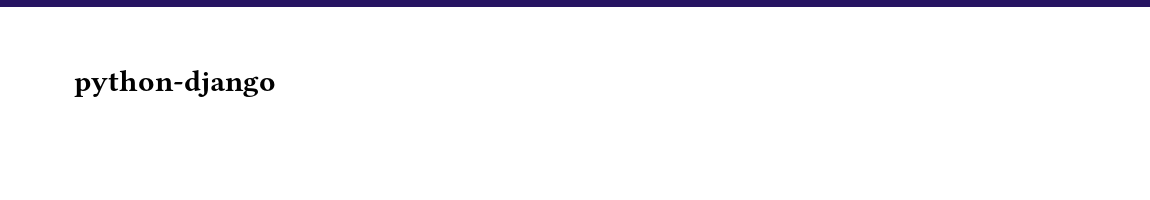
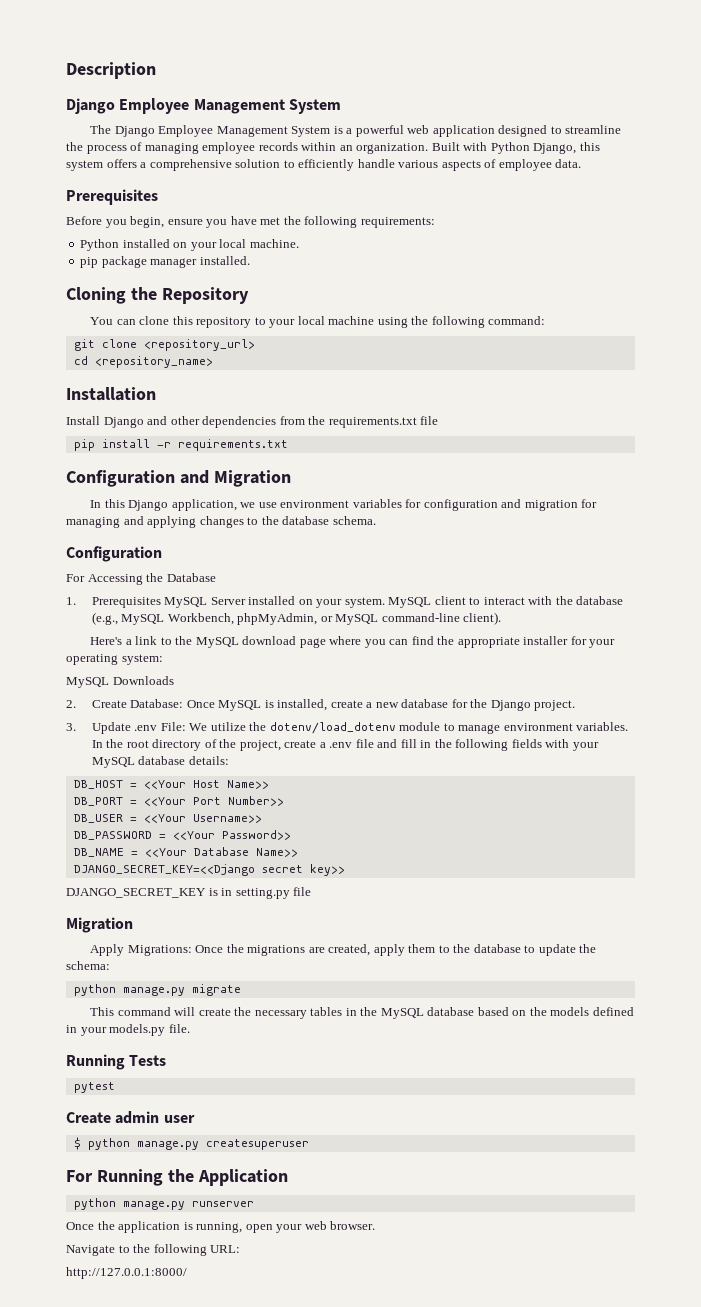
[74,70,276,97] python-django -> [66,62,156,79] [66,98,341,114] [90,125,622,137] [66,142,600,154] [66,159,582,171] [66,189,158,205] [66,216,435,228] [80,239,299,251] [80,256,250,268] [66,287,249,304] [90,316,546,328] [73,339,255,351] [73,356,213,368] [66,387,156,401] [66,416,439,428] [73,439,288,451] [66,470,291,487] [90,499,598,511] [66,516,376,528] [66,546,162,562] [66,573,216,585] [66,596,624,608] [91,612,502,625] [90,636,616,648] [66,654,163,665] [66,676,174,688] [66,699,576,711] [66,722,629,734] [91,739,599,751] [91,756,229,768] [73,780,269,789] [73,796,284,806] [73,814,262,823] [73,830,291,840] [73,847,298,857] [73,864,345,876] [66,887,312,899] [66,917,133,933] [90,944,597,956] [66,961,110,970] [73,984,241,996] [90,1007,634,1019] [66,1024,190,1036] [66,1054,167,1070] [73,1082,115,1093] [66,1111,195,1124] [73,1137,309,1150] [66,1169,288,1186] [73,1198,254,1210] [66,1221,376,1233] [66,1244,241,1256] [66,1267,187,1279] Description // Django Employee Management System // The Django Employee Management System is a powerful web application designed to streamline the process of managing employee records within an organization. Built with Python Django, this system offers a comprehensive solution to efficiently handle various aspects of employee data. // Prerequisites // Before you begin, ensure you have met the following requirements: // Python installed on your local machine. // pip package manager installed. // Cloning the Repository // You can clone this repository to your local machine using the following command: // git clone <repository_url> // cd <repository_name> // Installation // Install Django and other dependencies from the requirements.txt file // pip install -r requirements.txt // Configuration and Migration // In this Django application, we use environment variables for configuration and migration for managing and applying changes to the database schema. // Configuration // For Accessing the Database // 1. Prerequisites MySQL Server installed on your system. MySQL client to interact with the database (e.g., MySQL Workbench, phpMyAdmin, or MySQL command-line client). // Here's a link to the MySQL download page where you can find the appropriate installer for your operating system: // MySQL Downloads // 2. Create Database: Once MySQL is installed, create a new database for the Django project. // 3. Update .env File: We utilize the dotenv/load_dotenv module to manage environment variables. In the root directory of the project, create a .env file and fill in the following fields with your MySQL database details: // DB_HOST = <<Your Host Name>> // DB_PORT = <<Your Port Number>> // DB_USER = <<Your Username>> // DB_PASSWORD = <<Your Password>> // DB_NAME = <<Your Database Name>> // DJANGO_SECRET_KEY=<<Django secret key>> // DJANGO_SECRET_KEY is in setting.py file // Migration // Apply Migrations: Once the migrations are created, apply them to the database to update the schema: // python manage.py migrate // This command will create the necessary tables in the MySQL database based on the models defined in your models.py file. // Running Tests // pytest // Create admin user // $ python manage.py createsuperuser // For Running the Application // python manage.py runserver // Once the application is running, open your web browser. // Navigate to the following URL: // http://127.0.0.1:8000/

